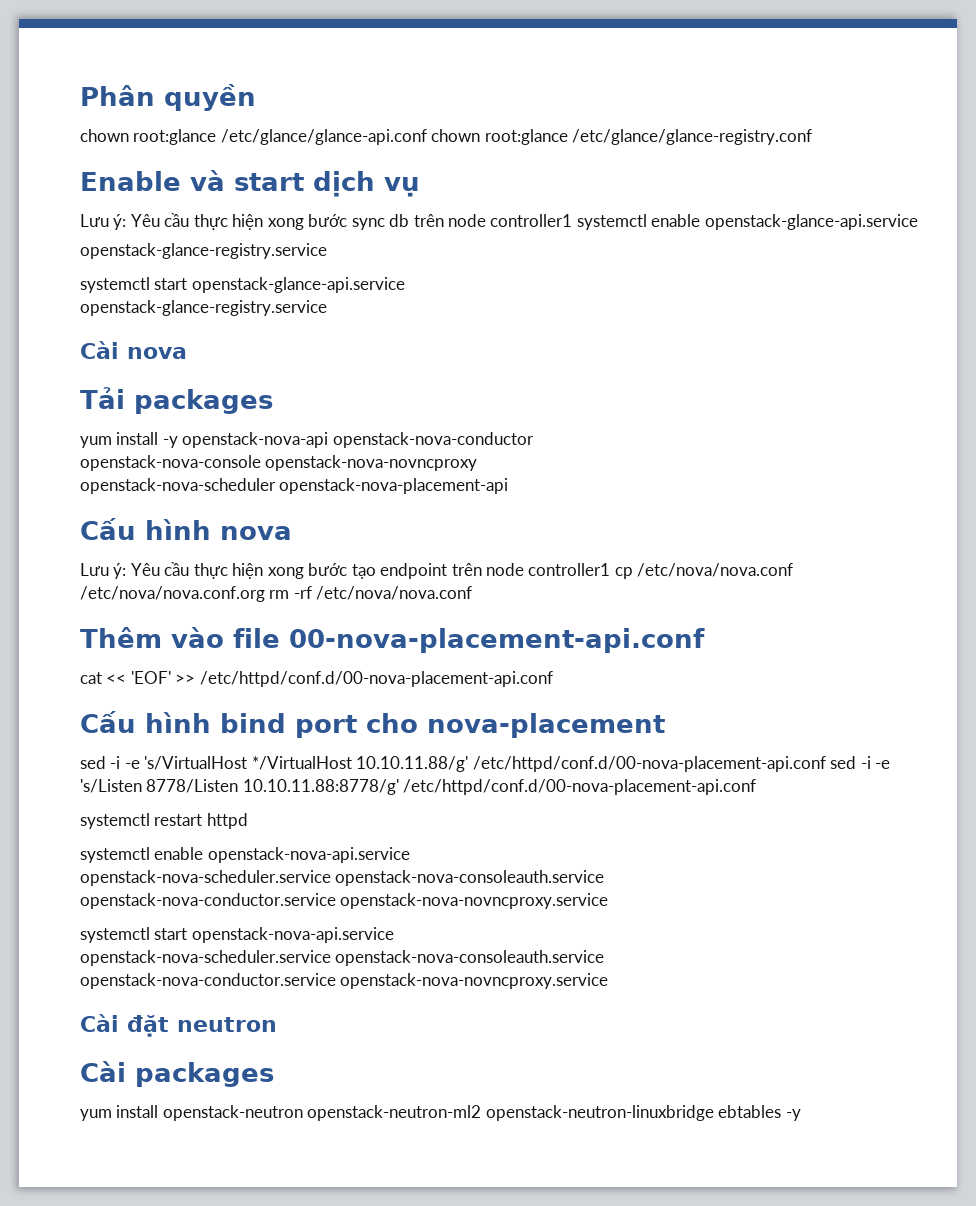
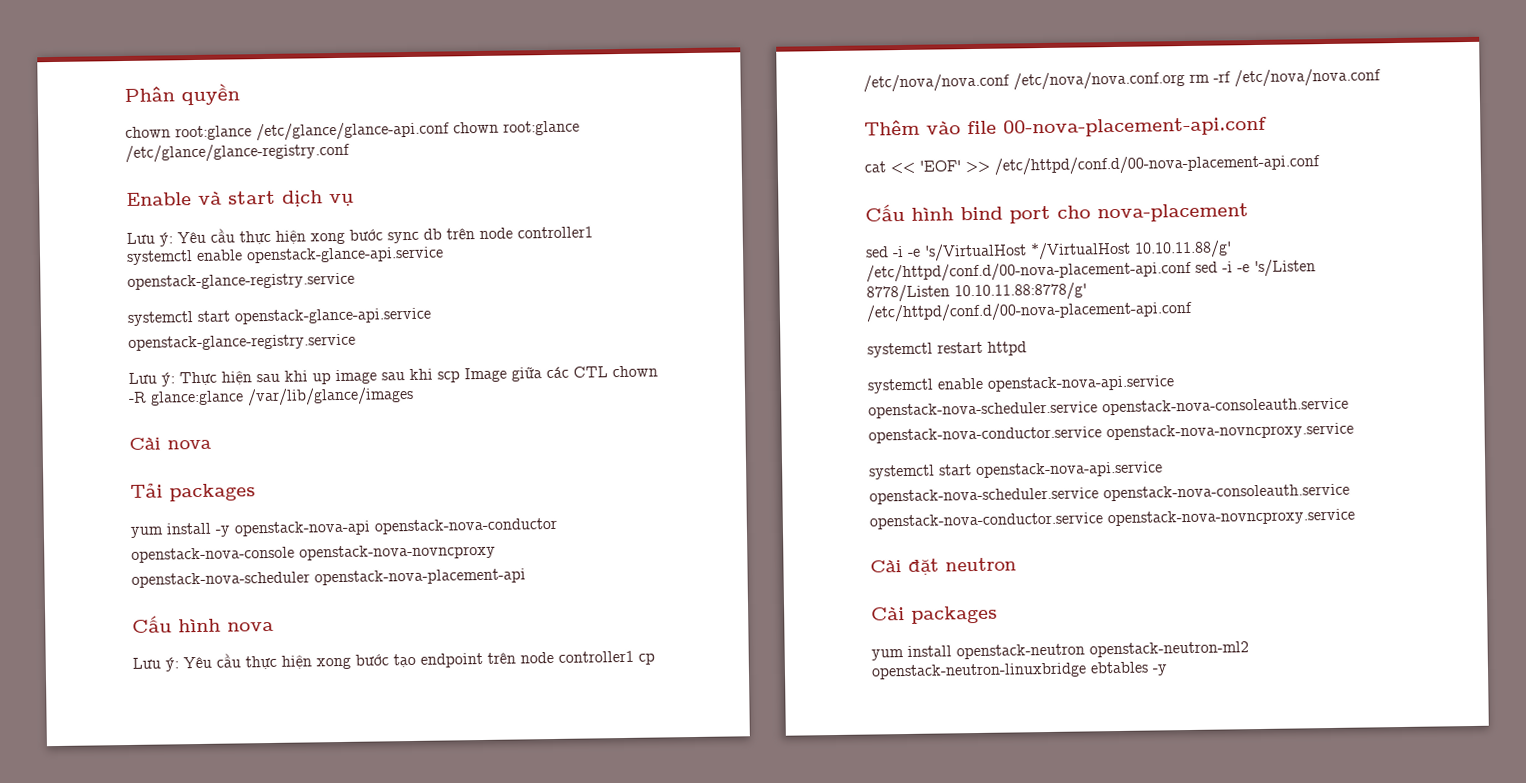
(327, 308) none -> [128,365,658,387] [128,386,414,407] // Lưu ý: Thực hiện sau khi up image sau khi scp Image giữa các CTL chown -R glance:glance /var/lib/glance/images

